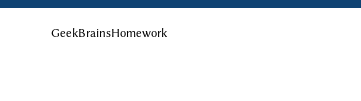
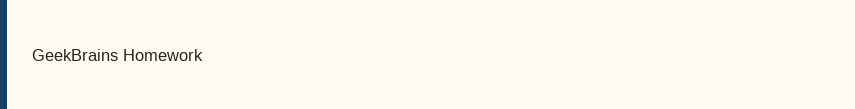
[51,28,168,38] GeekBrainsHomework -> [32,49,203,61] GeekBrains Homework

